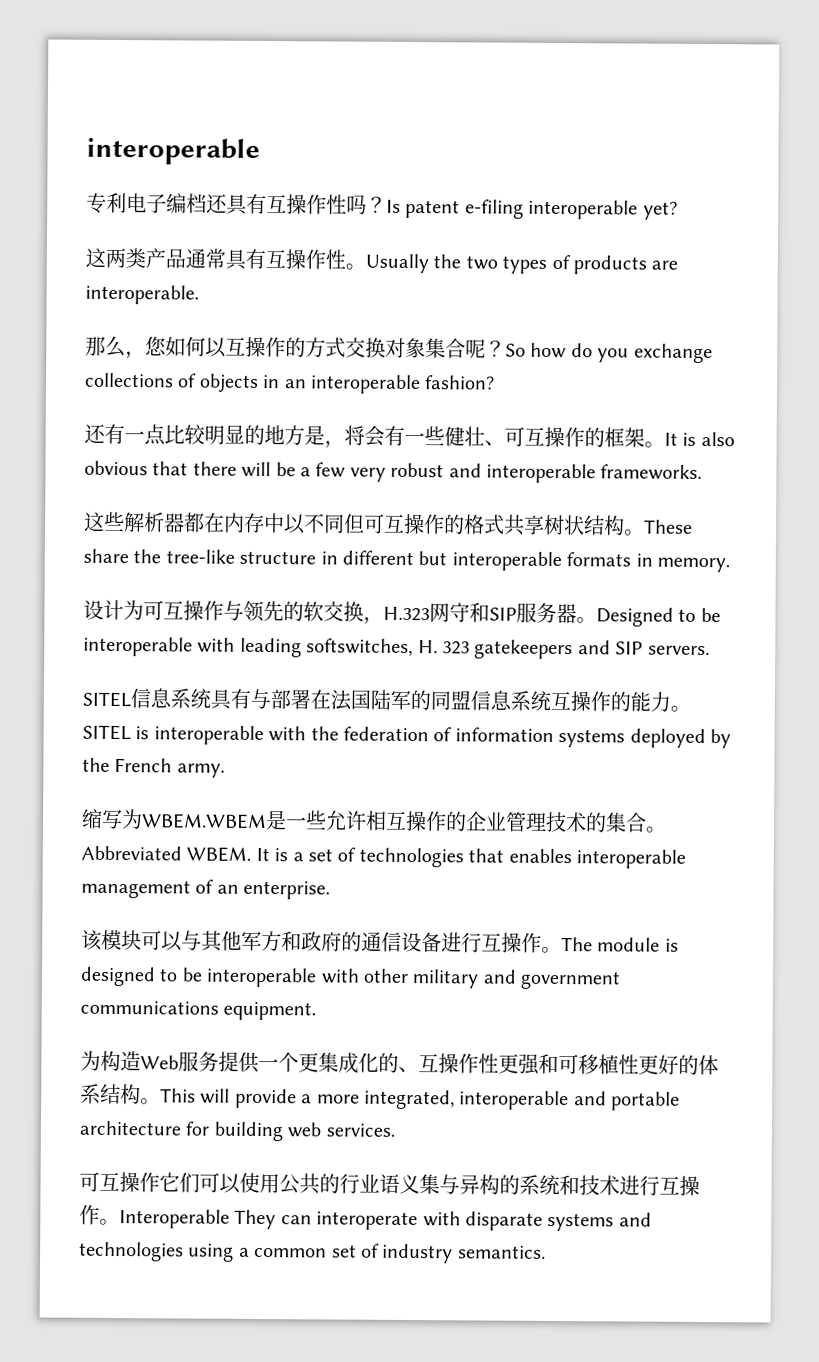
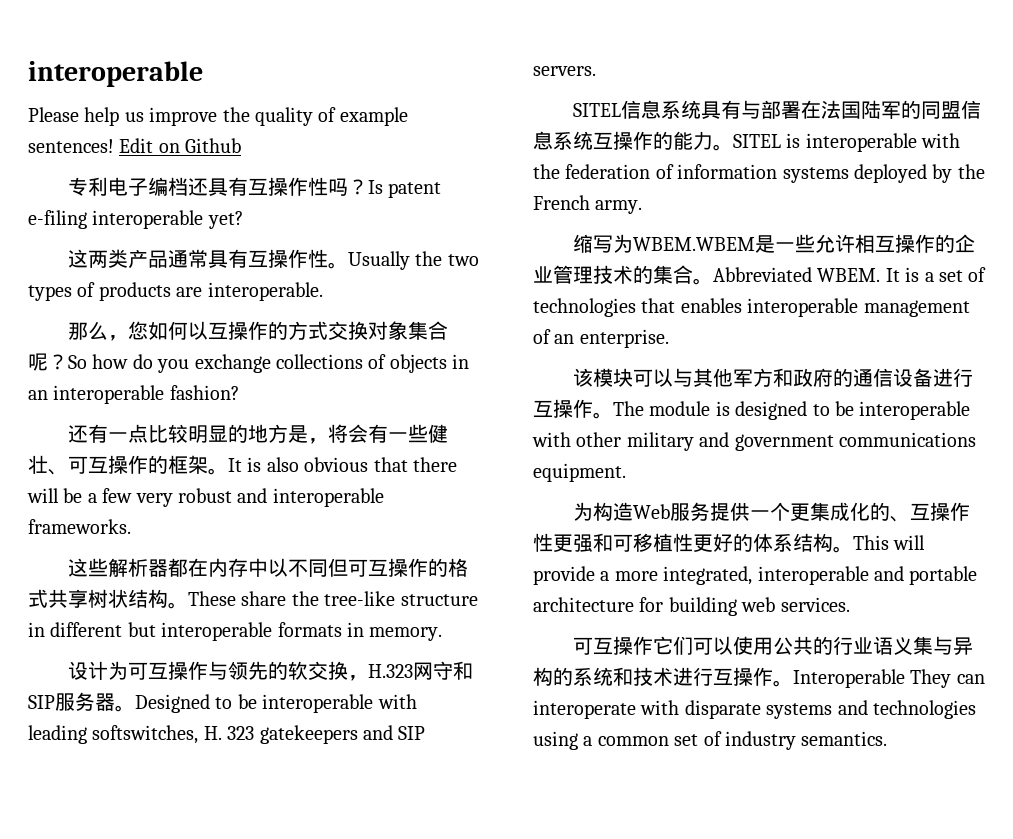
[86,137,260,165] interoperable -> [28,61,203,87] [28,107,408,126] [28,138,242,153] interoperable // Please help us improve the quality of example sentences! Edit on Github

